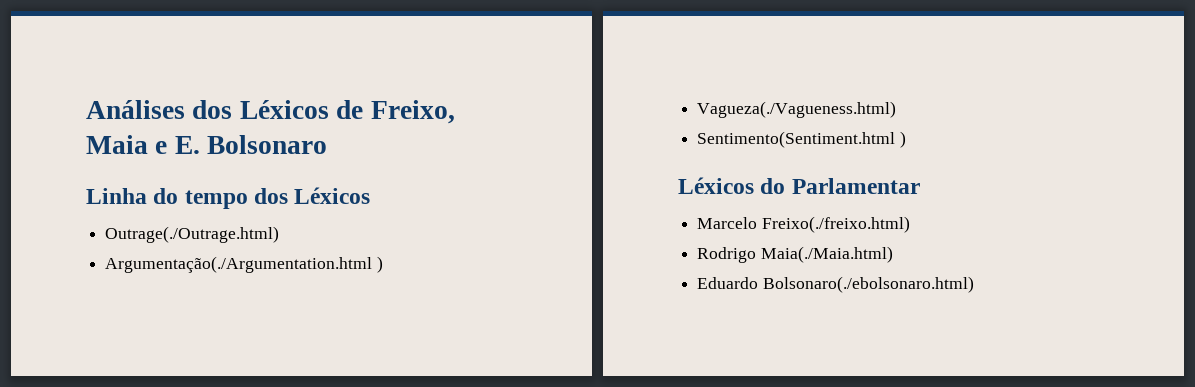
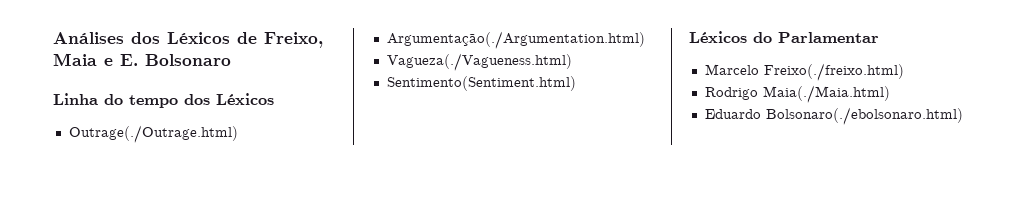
[105,256,383,273] Argumentação(./Argumentation.html ) -> [386,31,645,49] Argumentação(./Argumentation.html)
[697,131,906,148] Sentimento(Sentiment.html ) -> [386,76,576,91] Sentimento(Sentiment.html)

